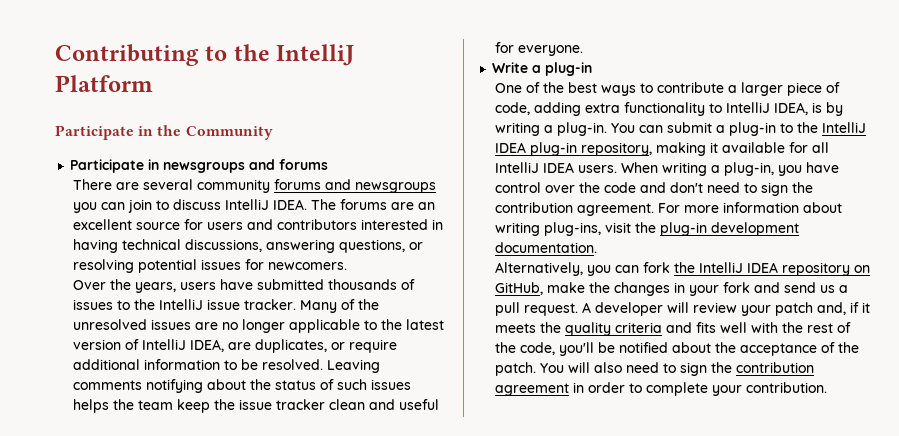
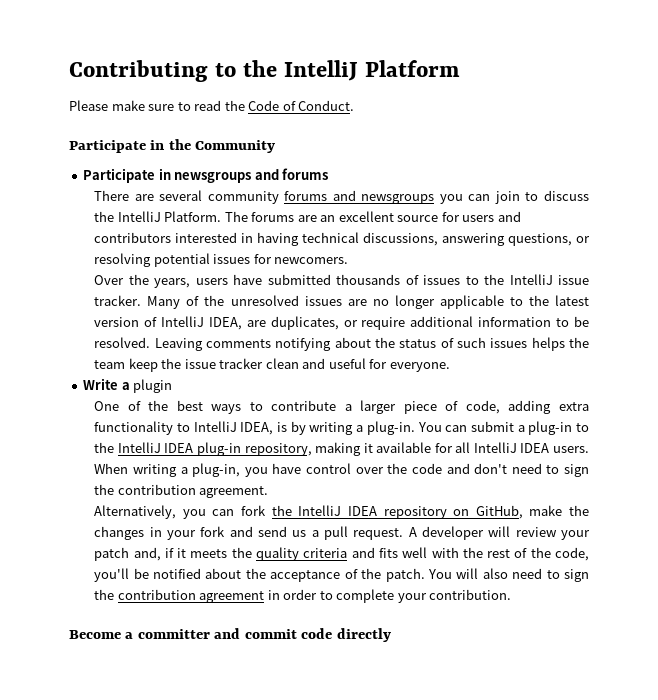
(153, 83) none -> [69,100,355,111] // Please make sure to read the Code of Conduct.
[224,199,307,210] IntelliJ IDEA. -> [94,211,222,222] the IntelliJ Platform.
[545,62,593,76] plug-in -> [133,379,173,393] plugin
[657,202,842,213] [494,222,799,236] [494,242,597,253] For more information about writing plug-ins, visit the plug-in development documentation. -> (269, 492) none
(827, 387) none -> [69,628,391,642] // Become a committer and commit code directly

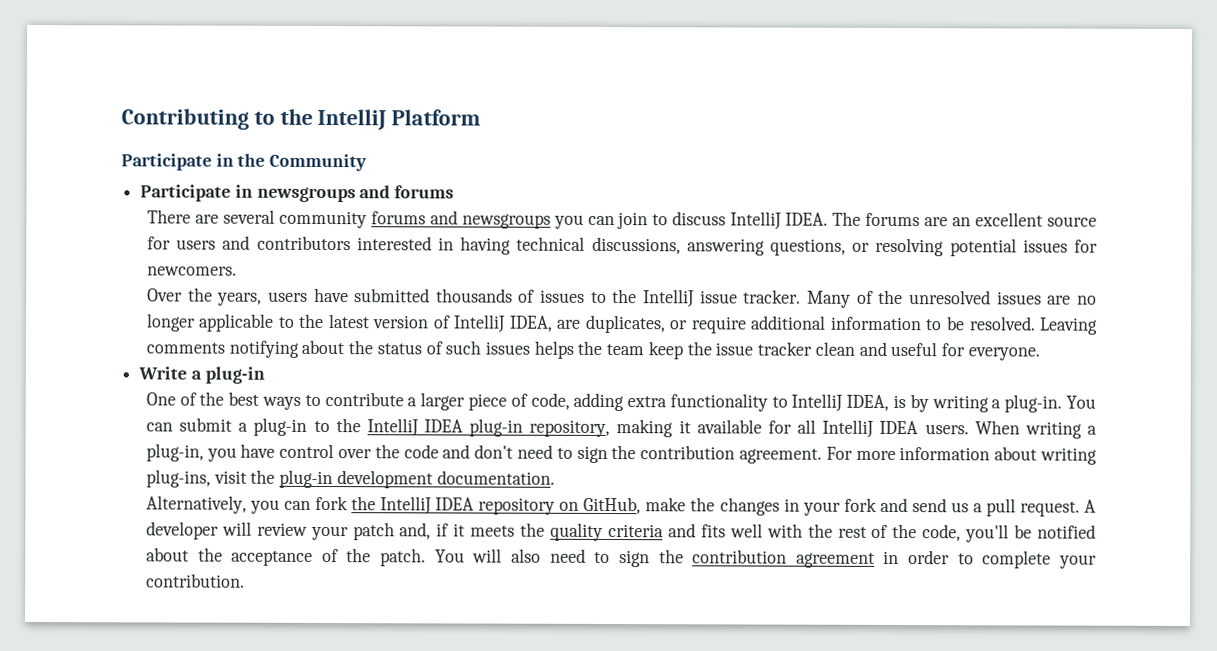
[69,100,355,111] // Please make sure to read the Code of Conduct. -> (482, 117) none
[94,211,222,222] the IntelliJ Platform. -> [730,211,829,230] IntelliJ IDEA.
[133,379,173,393] plugin -> [204,366,265,384] plug-in
(269, 492) none -> [825,446,1097,465] [145,469,555,489] For more information about writing plug-ins, visit the plug-in development documentation.
[69,628,391,642] // Become a committer and commit code directly -> (245, 580) none

